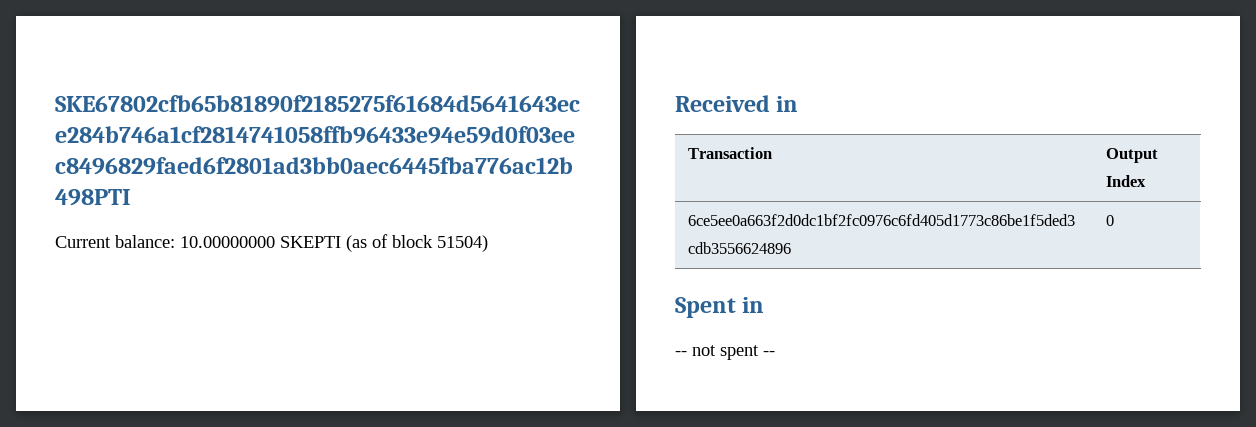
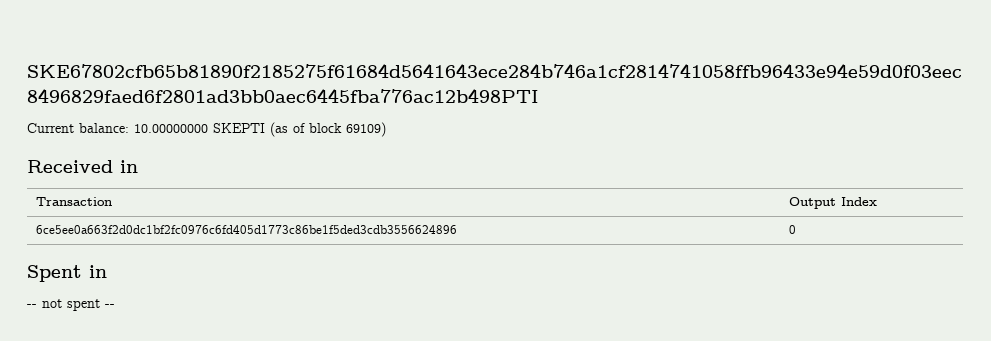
[437,235,488,252] 51504) -> [346,122,386,137] 69109)

